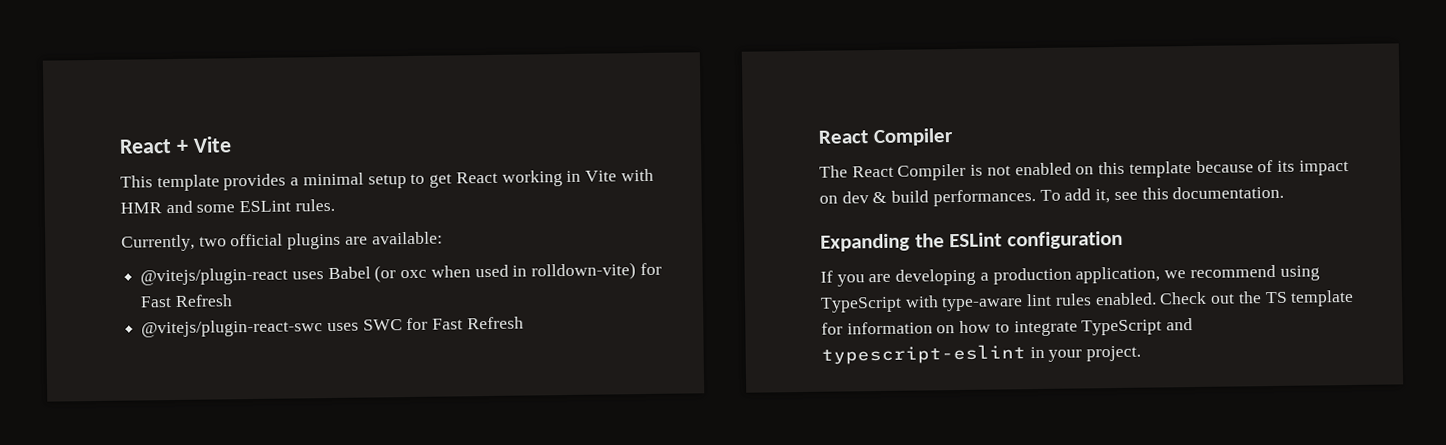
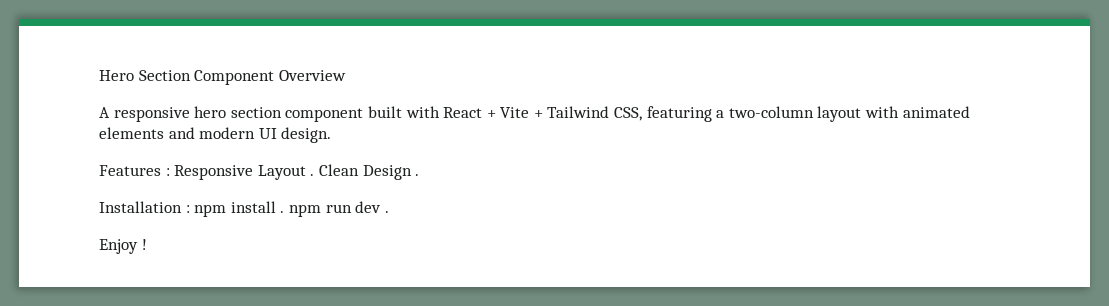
[119,136,232,154] [120,168,654,192] [120,198,335,214] [121,231,443,252] [140,262,662,286] [140,294,233,308] [141,316,524,338] [818,128,954,147] [819,159,1349,181] [819,185,1285,207] [820,230,1123,252] [820,264,1320,287] [820,289,1355,313] [821,318,1194,337] [821,344,1142,365] React + Vite // This template provides a minimal setup to get React working in Vite with HMR and some ESLint rules. // Currently, two official plugins are available: // @vitejs/plugin-react uses Babel (or oxc when used in rolldown-vite) for Fast Refresh // @vitejs/plugin-react-swc uses SWC for Fast Refresh // React Compiler // The React Compiler is not enabled on this template because of its impact on dev & build performances. To add it, see this documentation. // Expanding the ESLint configuration // If you are developing a production application, we recommend using TypeScript with type-aware lint rules enabled. Check out the TS template for information on how to integrate TypeScript and typescript-eslint in your project. -> [99,70,346,85] [99,106,970,122] [99,127,332,143] [99,164,420,180] [99,201,389,217] [99,239,147,254] Hero Section Component Overview // A responsive hero section component built with React + Vite + Tailwind CSS, featuring a two-column layout with animated elements and modern UI design. // Features : Responsive Layout . Clean Design . // Installation : npm install . npm run dev . // Enjoy !

